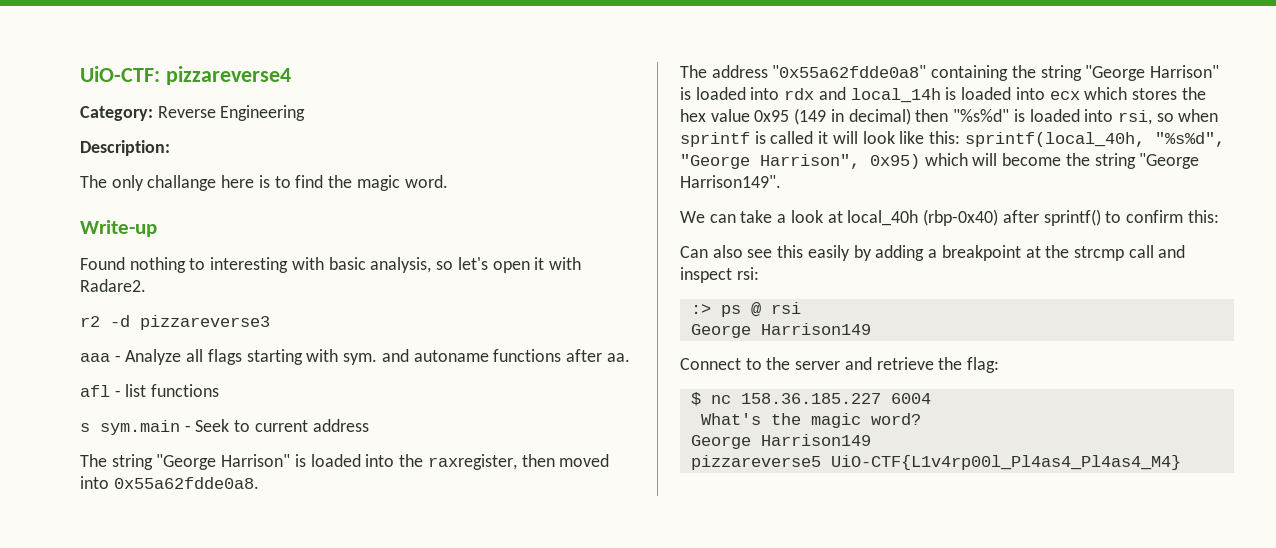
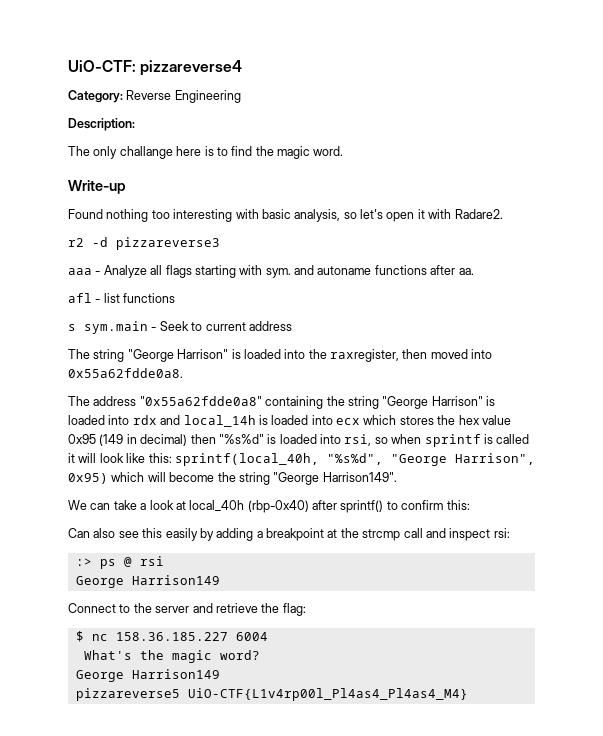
[189,258,206,270] to -> [151,210,170,219] too

